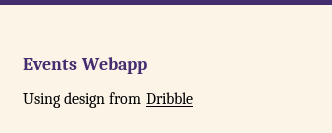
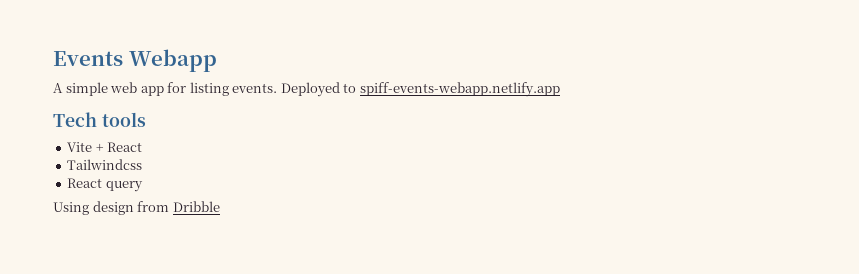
(147, 65) none -> [53,82,560,97] [53,112,146,127] [67,142,143,152] [67,159,143,170] [67,178,143,192] // A simple web app for listing events. Deployed to spiff-events-webapp.netlify.app // Tech tools // Vite + React // Tailwindcss // React query

